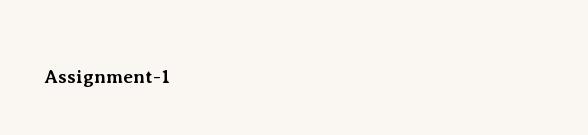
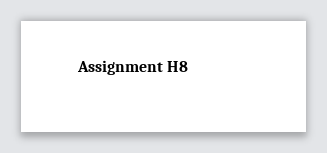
[44,70,170,87] Assignment-1 -> [77,60,189,75] Assignment H8

